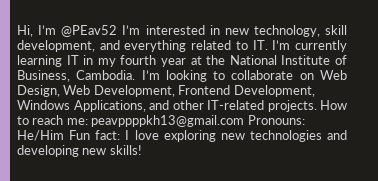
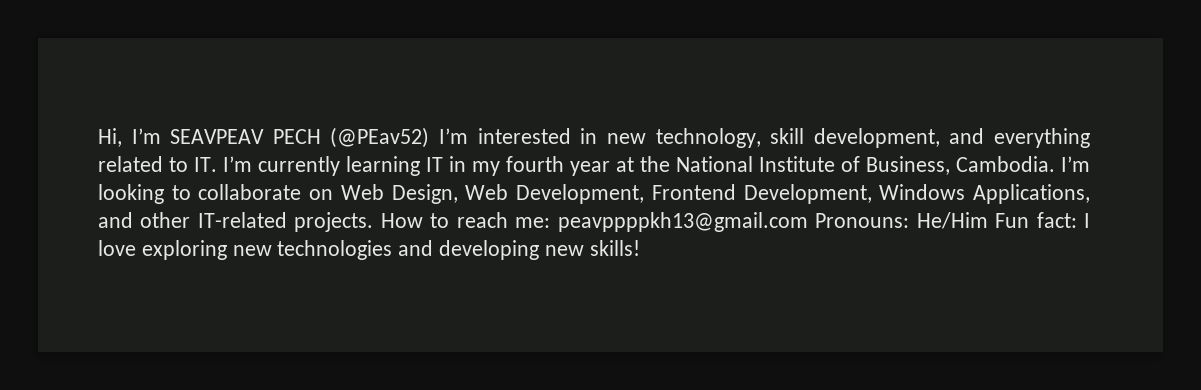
[61,25,118,37] @PEav52 -> [170,127,430,148] SEAVPEAV PECH (@PEav52)

